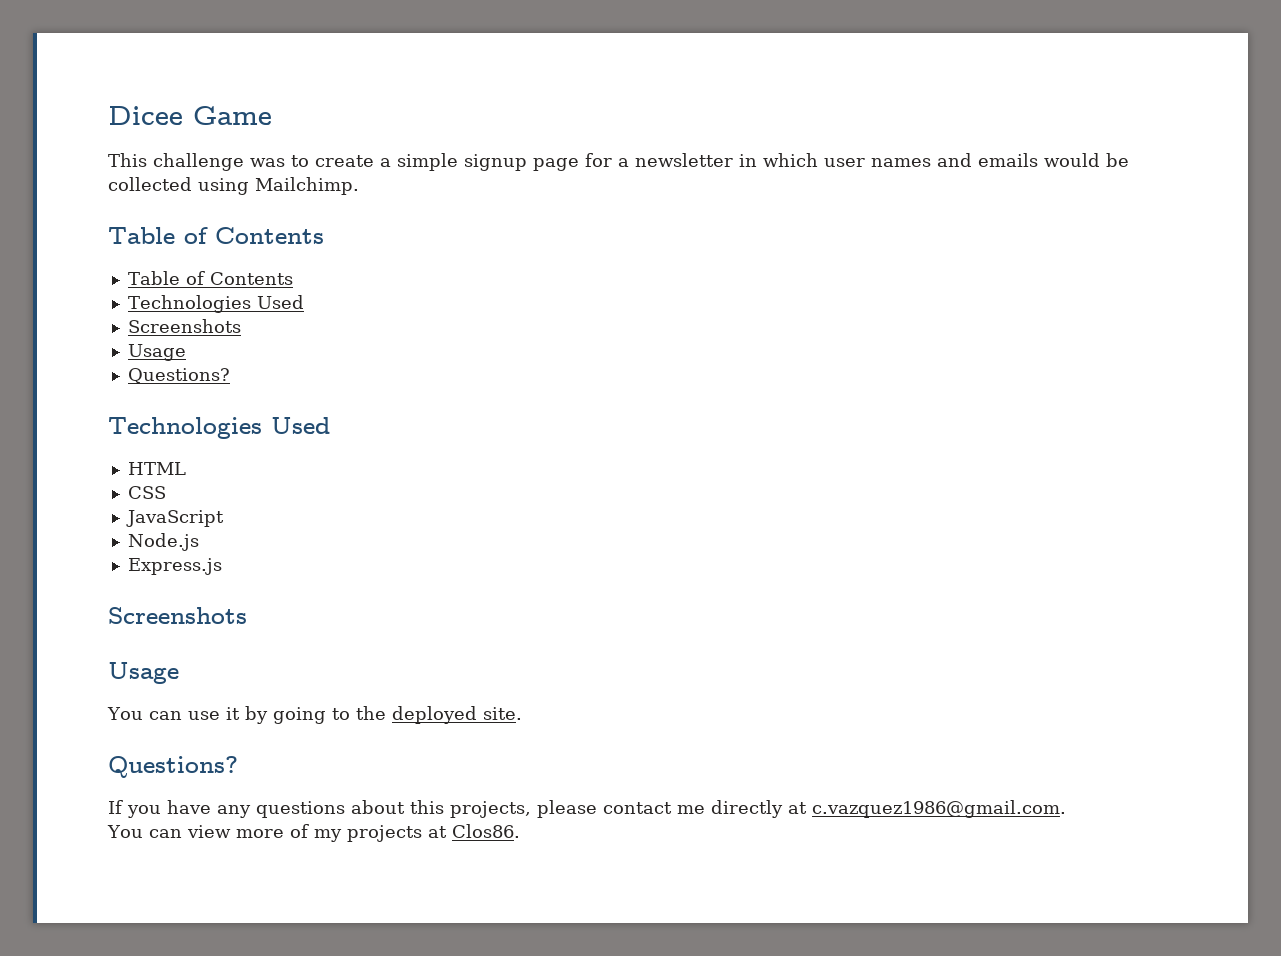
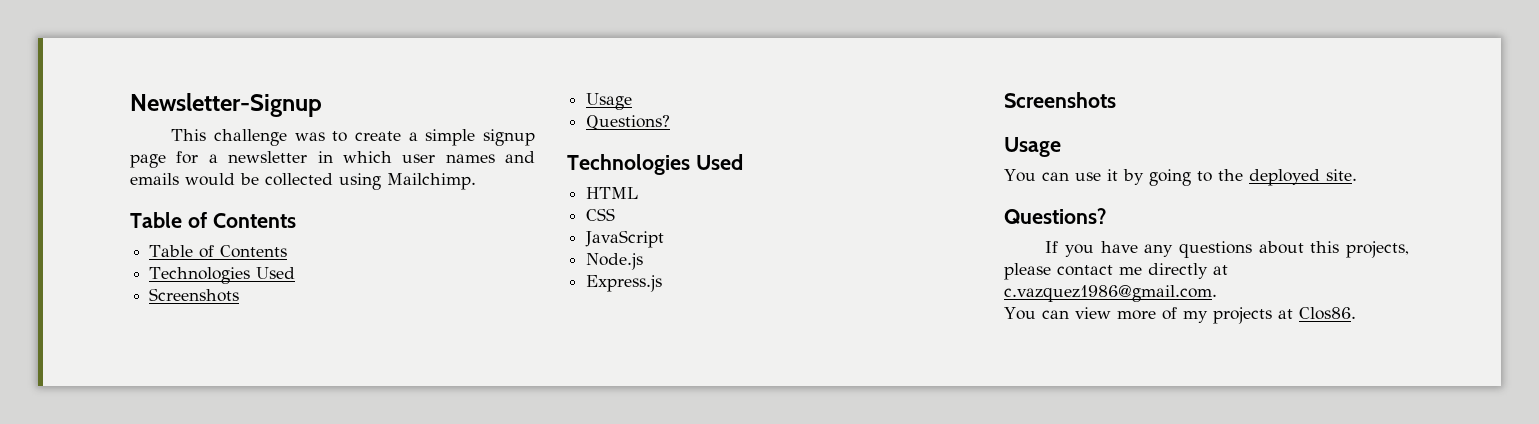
[108,106,272,125] Dicee Game -> [130,93,322,117] Newsletter-Signup

